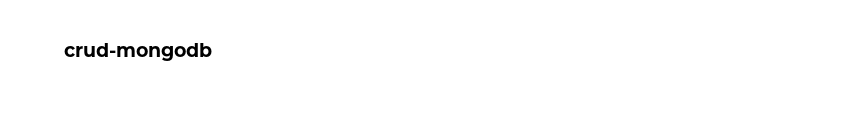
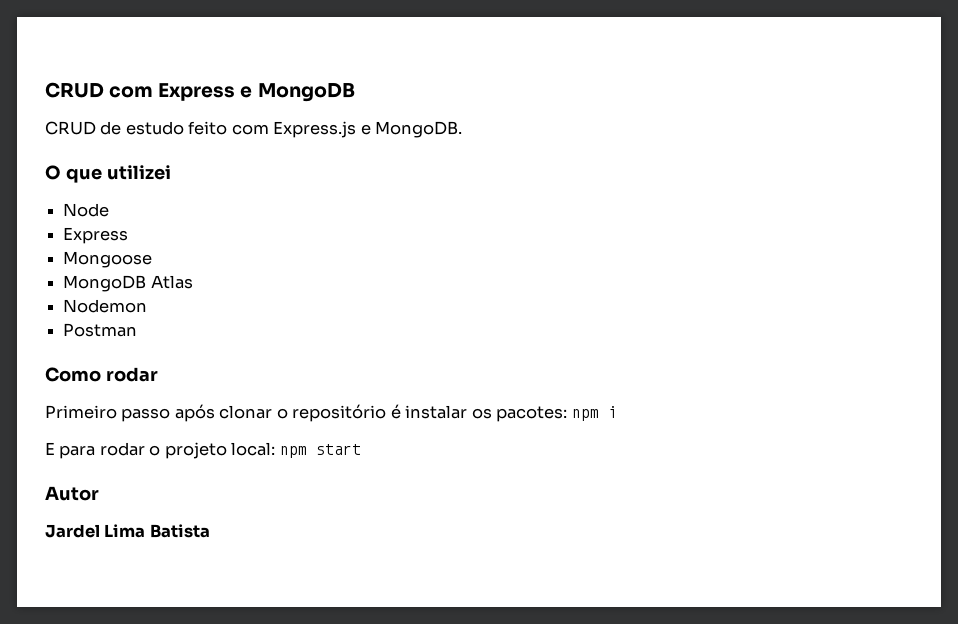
[64,43,212,61] crud-mongodb -> [45,82,355,102] [45,121,463,138] [45,165,171,183] [63,203,110,217] [63,227,129,244] [63,251,153,268] [63,275,193,292] [63,299,148,313] [63,323,138,337] [45,367,158,382] [45,404,617,422] [45,442,361,459] [45,486,99,501] [45,524,210,538] CRUD com Express e MongoDB // CRUD de estudo feito com Express.js e MongoDB. // O que utilizei // Node // Express // Mongoose // MongoDB Atlas // Nodemon // Postman // Como rodar // Primeiro passo após clonar o repositório é instalar os pacotes: npm i // E para rodar o projeto local: npm start // Autor // Jardel Lima Batista

